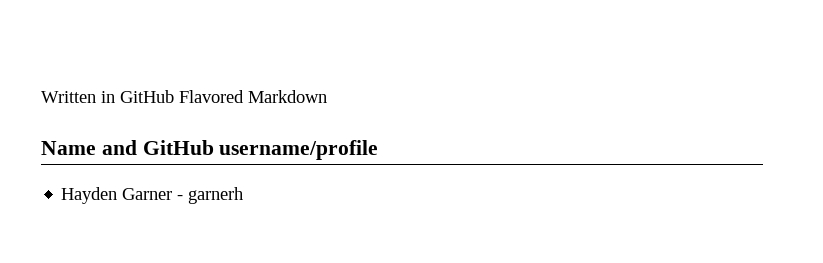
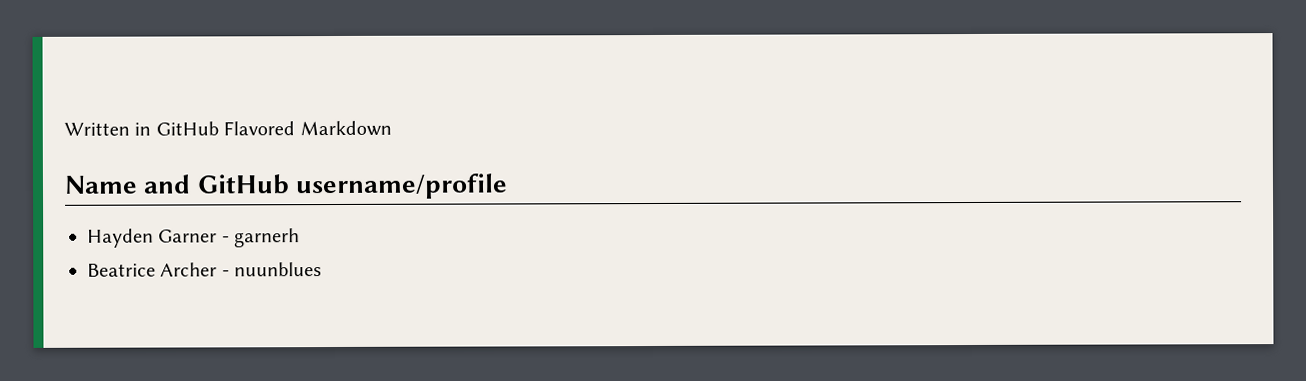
(244, 195) none -> [87,262,323,277] // Beatrice Archer - nuunblues

